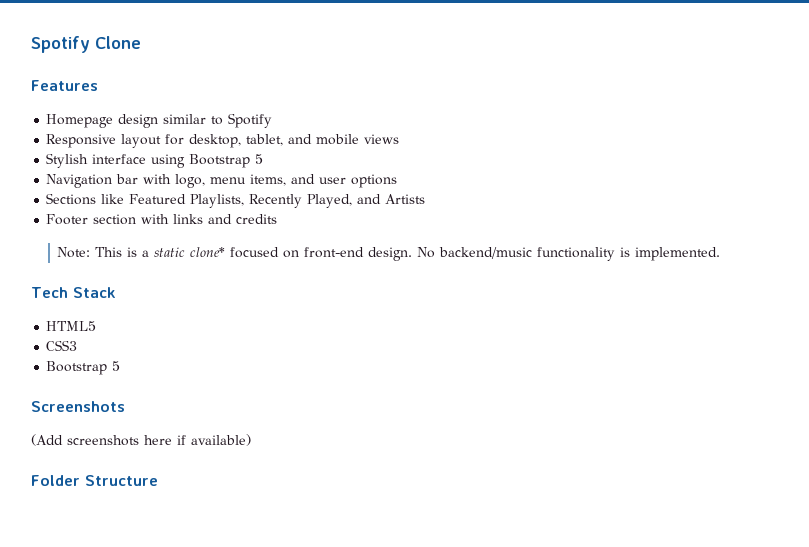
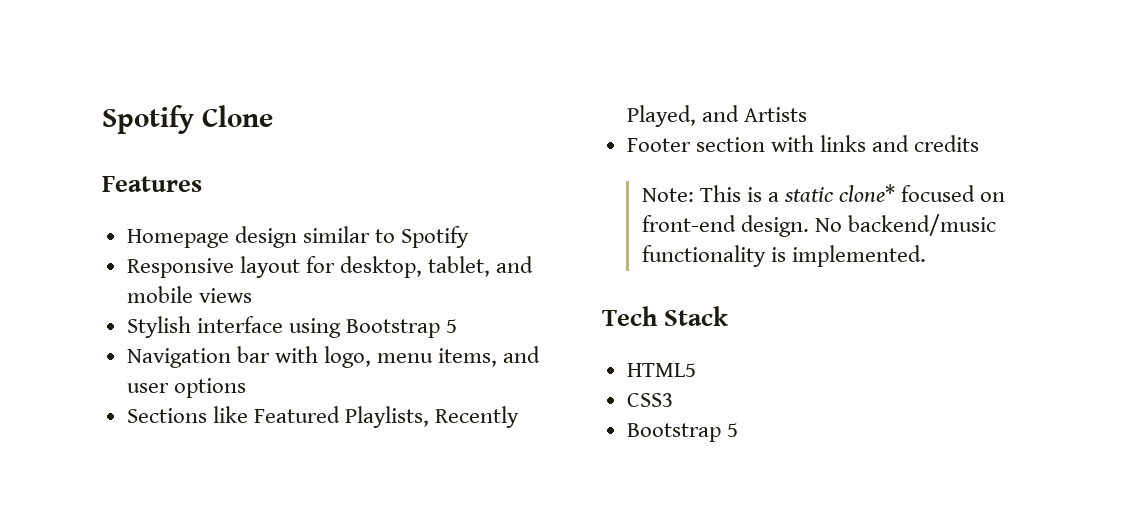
[31,401,125,412] [31,434,251,446] [31,475,158,486] // Screenshots // (Add screenshots here if available) // Folder Structure -> (738, 430) none

